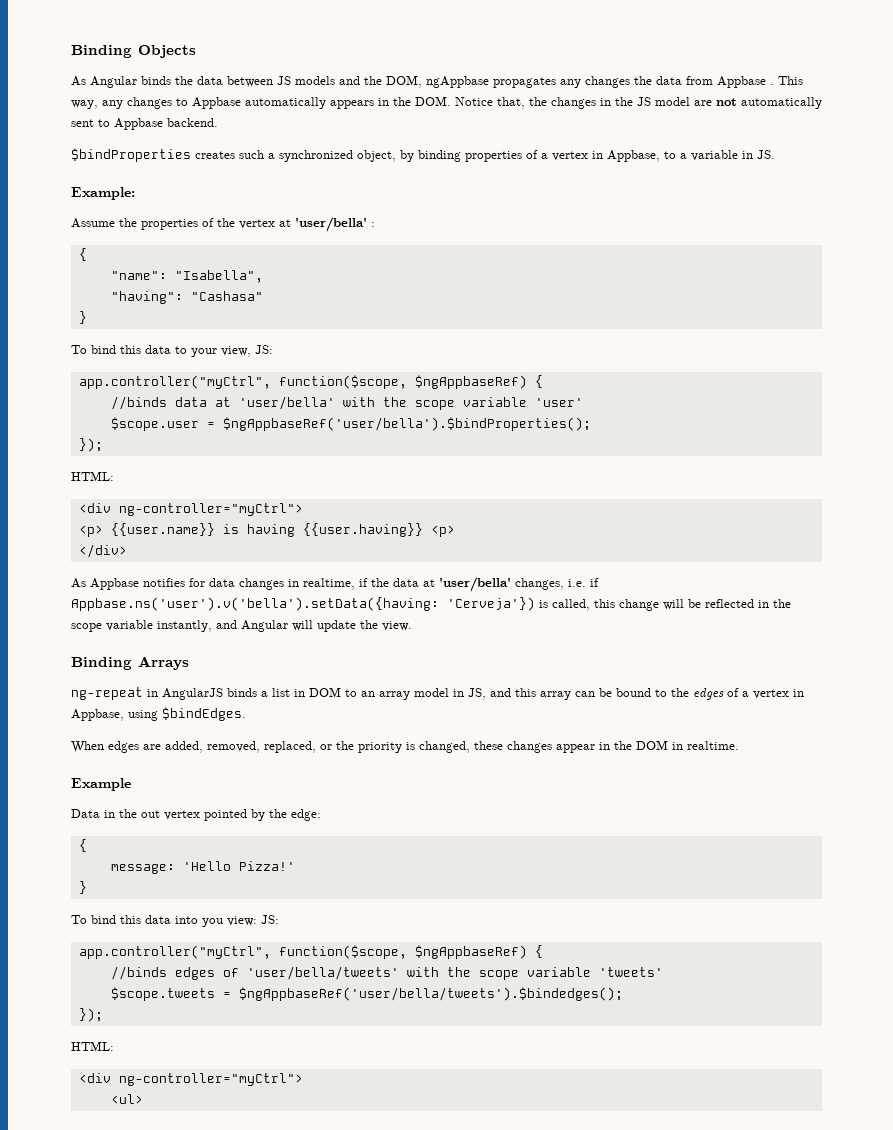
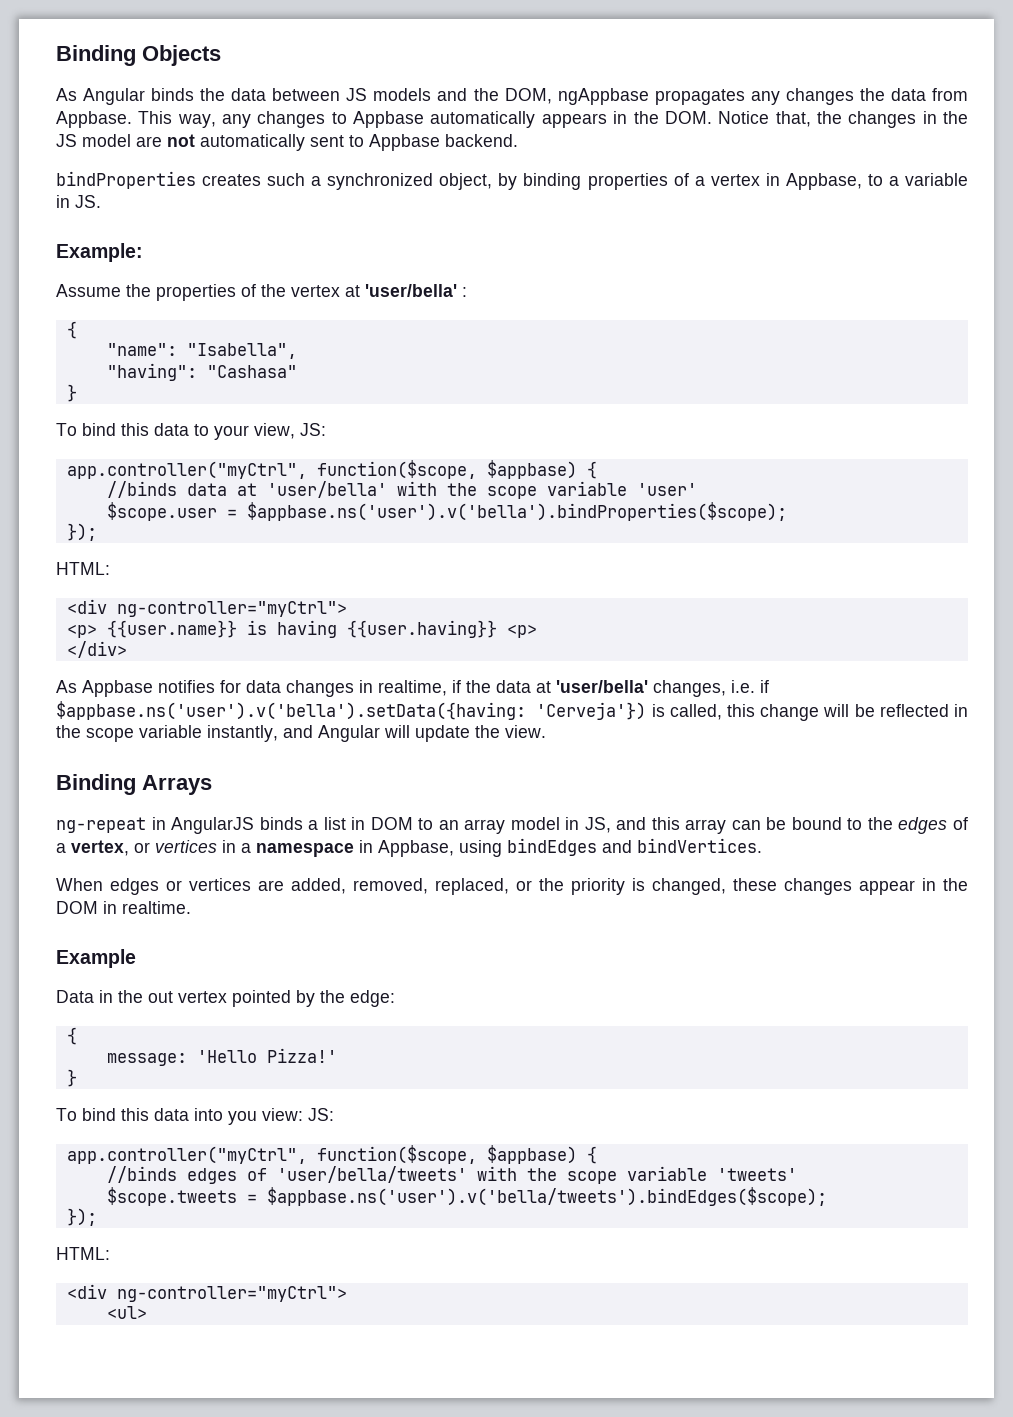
[717,76,774,88] Appbase . -> [56,111,132,128] Appbase.
[71,148,191,162] $bindProperties -> [56,171,196,189] bindProperties
[414,375,527,389] $ngAppbaseRef) -> [486,460,577,479] $appbase)
[222,417,591,431] $ngAppbaseRef('user/bella').$bindProperties(); -> [246,502,787,521] $appbase.ns('user').v('bella').bindProperties($scope);
[71,597,439,611] Appbase.ns('user').v('bella').setData({having: -> [56,701,526,720] $appbase.ns('user').v('bella').setData({having:
[753,689,804,699] [71,707,246,721] vertex in Appbase, using $bindEdges. -> [71,838,762,857] vertex, or vertices in a namespace in Appbase, using bindEdges and bindVertices.
(139, 747) none -> [166,878,251,891] or vertices
[414,945,527,959] $ngAppbaseRef) -> [486,1145,577,1164] $appbase)
[238,987,623,1001] $ngAppbaseRef('user/bella/tweets').$bindedges(); -> [266,1187,827,1206] $appbase.ns('user').v('bella/tweets').bindEdges($scope);

